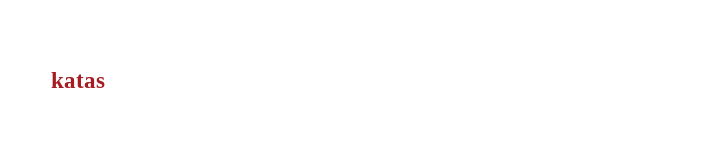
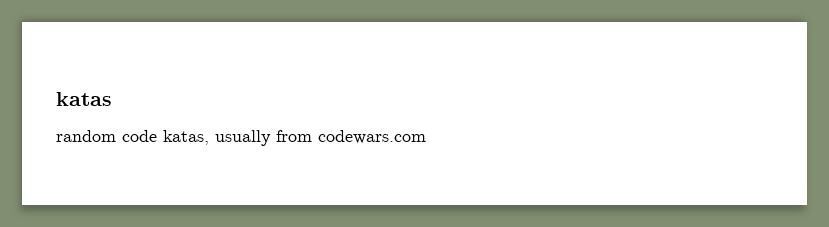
(105, 80) none -> [56,130,426,146] // random code katas, usually from codewars.com

